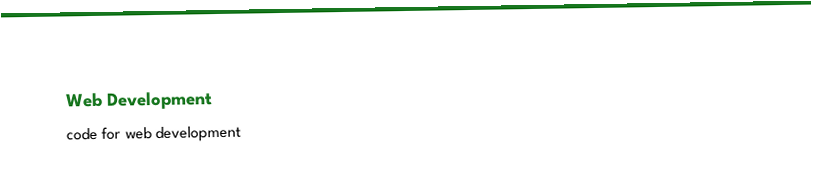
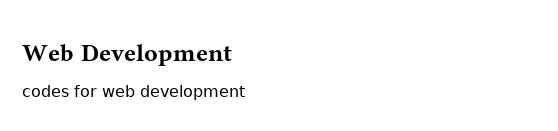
[66,127,98,141] code -> [22,85,69,97] codes

